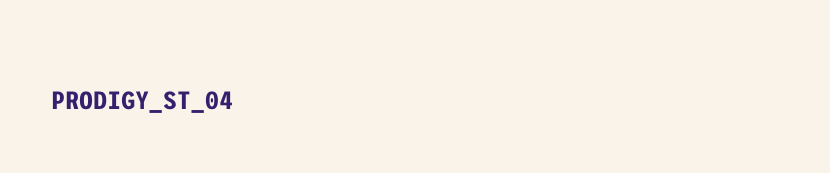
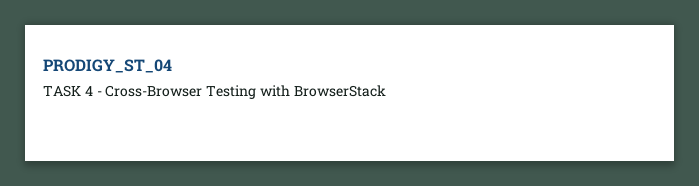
(233, 102) none -> [43,85,386,99] // TASK 4 - Cross-Browser Testing with BrowserStack

